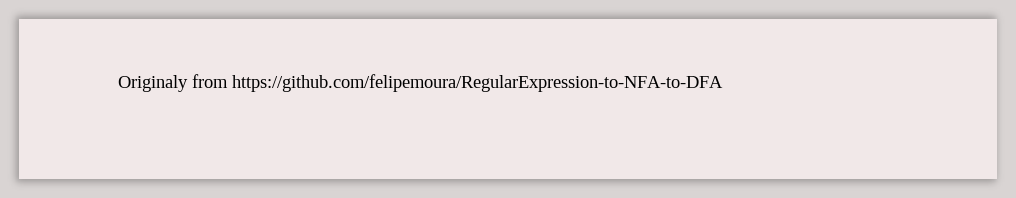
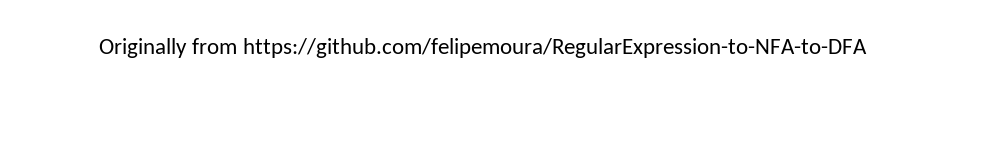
[118,75,188,92] Originaly -> [99,38,187,58] Originally

